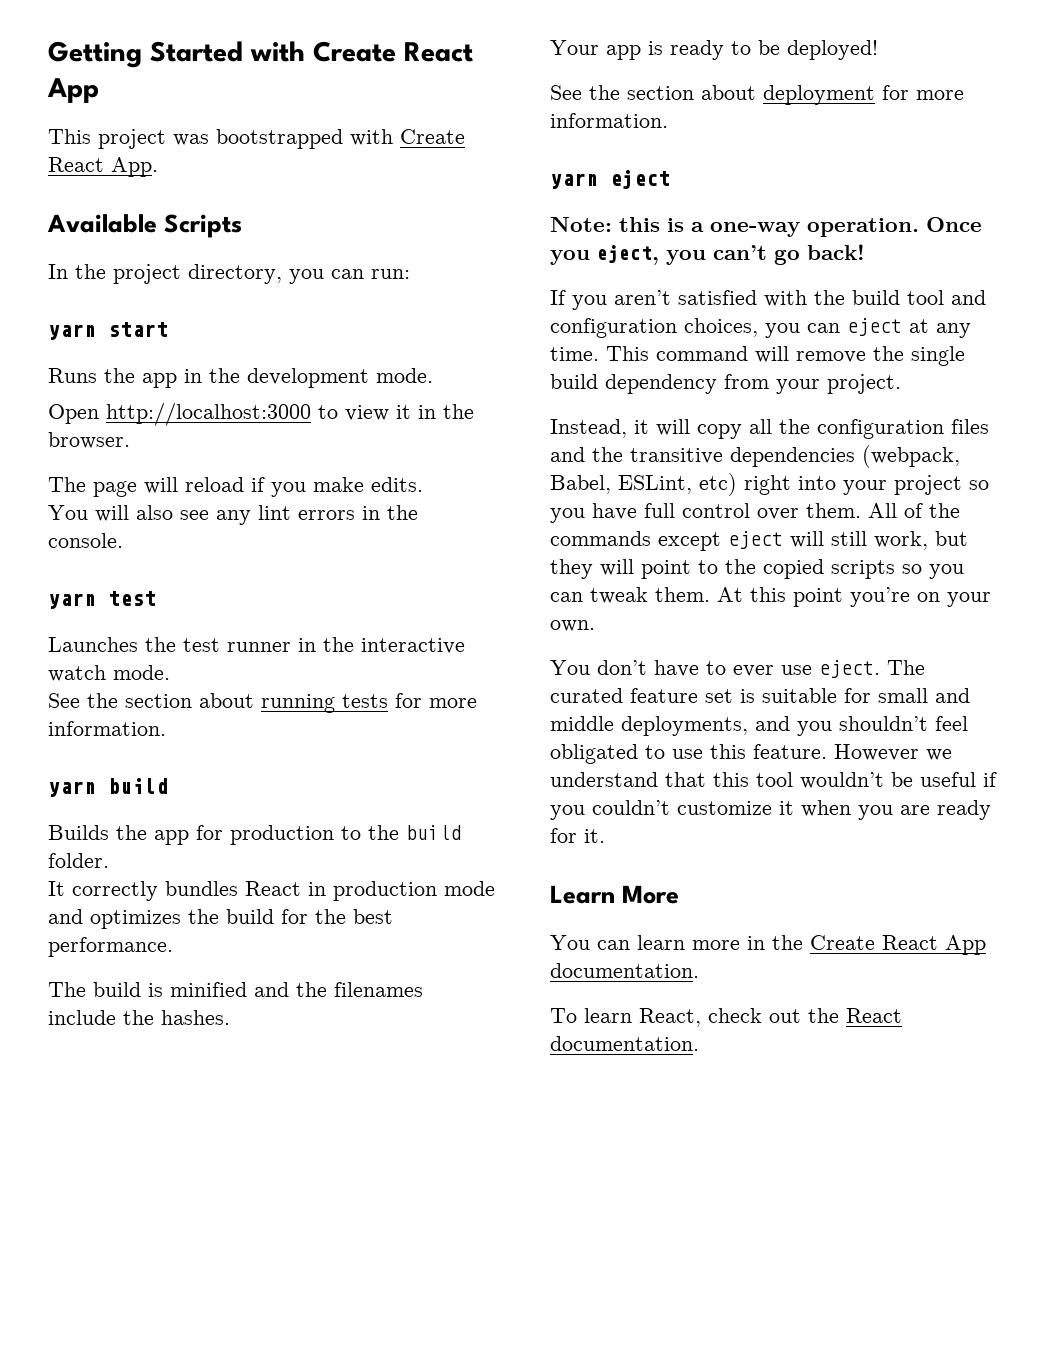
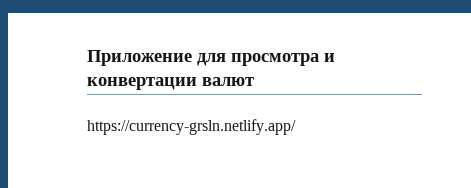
[48,41,473,68] [47,78,99,103] [48,129,465,149] [48,157,158,177] [47,214,243,238] [48,264,410,284] [48,322,168,340] [48,368,433,388] [48,402,474,426] [48,432,130,449] [48,477,423,497] [48,505,418,525] [48,533,123,548] [48,591,156,609] [48,637,465,654] [48,665,170,682] [48,693,477,713] [48,721,166,736] [48,778,168,797] [48,825,461,845] [48,853,109,868] [48,881,495,901] [48,909,393,929] [48,937,173,957] [48,982,423,997] [48,1010,230,1025] [550,40,878,60] [550,85,964,105] [550,113,668,128] [550,170,670,189] [550,217,982,237] [550,244,865,265] [550,290,986,310] [550,318,971,338] [550,346,965,366] [550,374,901,394] [550,419,989,439] [550,445,960,468] [550,473,989,496] [550,503,960,523] [550,531,968,551] [550,559,964,579] [550,587,991,607] [550,620,595,632] [550,660,925,678] [550,688,970,703] [550,716,968,736] [550,744,952,764] [550,772,997,789] [550,800,991,820] [550,828,605,843] [550,885,680,904] [550,935,986,955] [550,963,699,978] [550,1008,902,1027] [550,1036,699,1051] Getting Started with Create React App // This project was bootstrapped with Create React App. // Available Scripts // In the project directory, you can run: // yarn start // Runs the app in the development mode. // Open http://localhost:3000 to view it in the browser. // The page will reload if you make edits. // You will also see any lint errors in the console. // yarn test // Launches the test runner in the interactive watch mode. // See the section about running tests for more information. // yarn build // Builds the app for production to the build folder. // It correctly bundles React in production mode and optimizes the build for the best performance. // The build is minified and the filenames include the hashes. // Your app is ready to be deployed! // See the section about deployment for more information. // yarn eject // Note: this is a one-way operation. Once you eject, you can’t go back! // If you aren’t satisfied with the build tool and configuration choices, you can eject at any time. This command will remove the single build dependency from your project. // Instead, it will copy all the configuration files and the transitive dependencies (webpack, Babel, ESLint, etc) right into your project so you have full control over them. All of the commands except eject will still work, but they will point to the copied scripts so you can tweak them. At this point you’re on your own. // You don’t have to ever use eject. The curated feature set is suitable for small and middle deployments, and you shouldn’t feel obligated to use this feature. However we understand that this tool wouldn’t be useful if you couldn’t customize it when you are ready for it. // Learn More // You can learn more in the Create React App documentation. // To learn React, check out the React documentation. -> [87,50,335,66] [87,77,254,90] [87,119,296,135] Приложение для просмотра и конвертации валют // https://currency-grsln.netlify.app/

